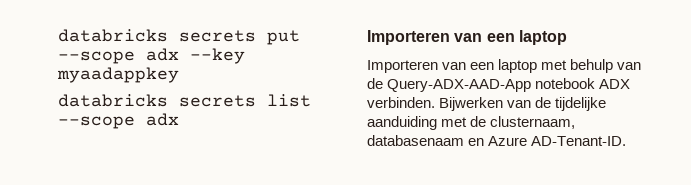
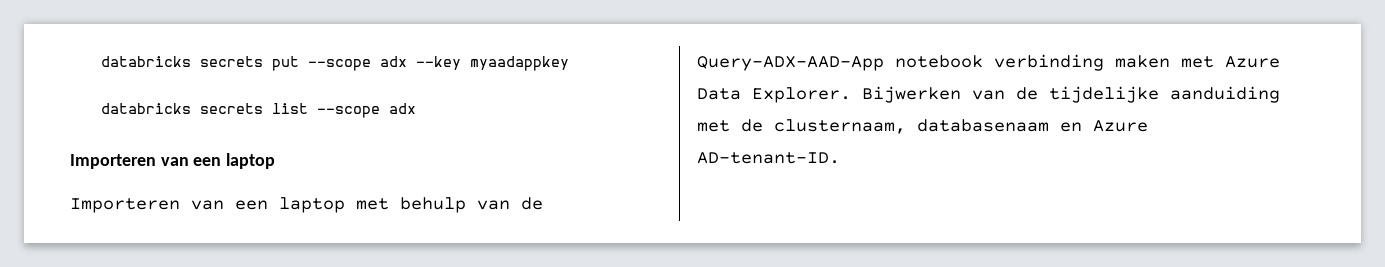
[599,79,631,89] [367,97,435,108] ADX verbinden. -> [994,54,1280,71] [697,87,851,103] verbinding maken met Azure Data Explorer.
[531,136,627,146] AD-Tenant-ID. -> [697,152,840,164] AD-tenant-ID.

